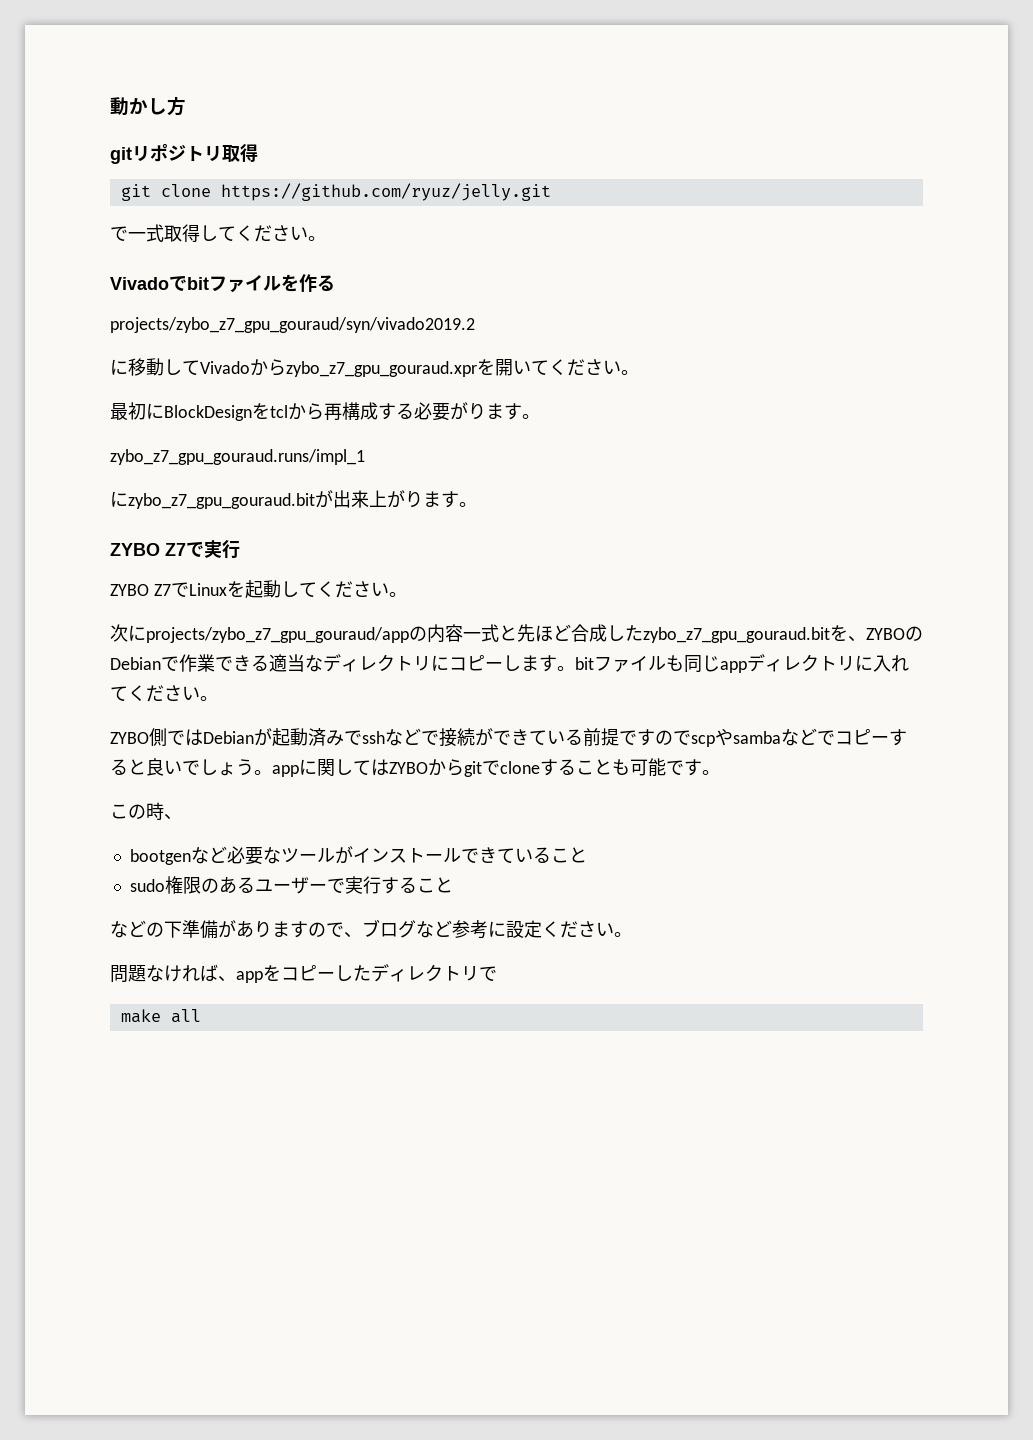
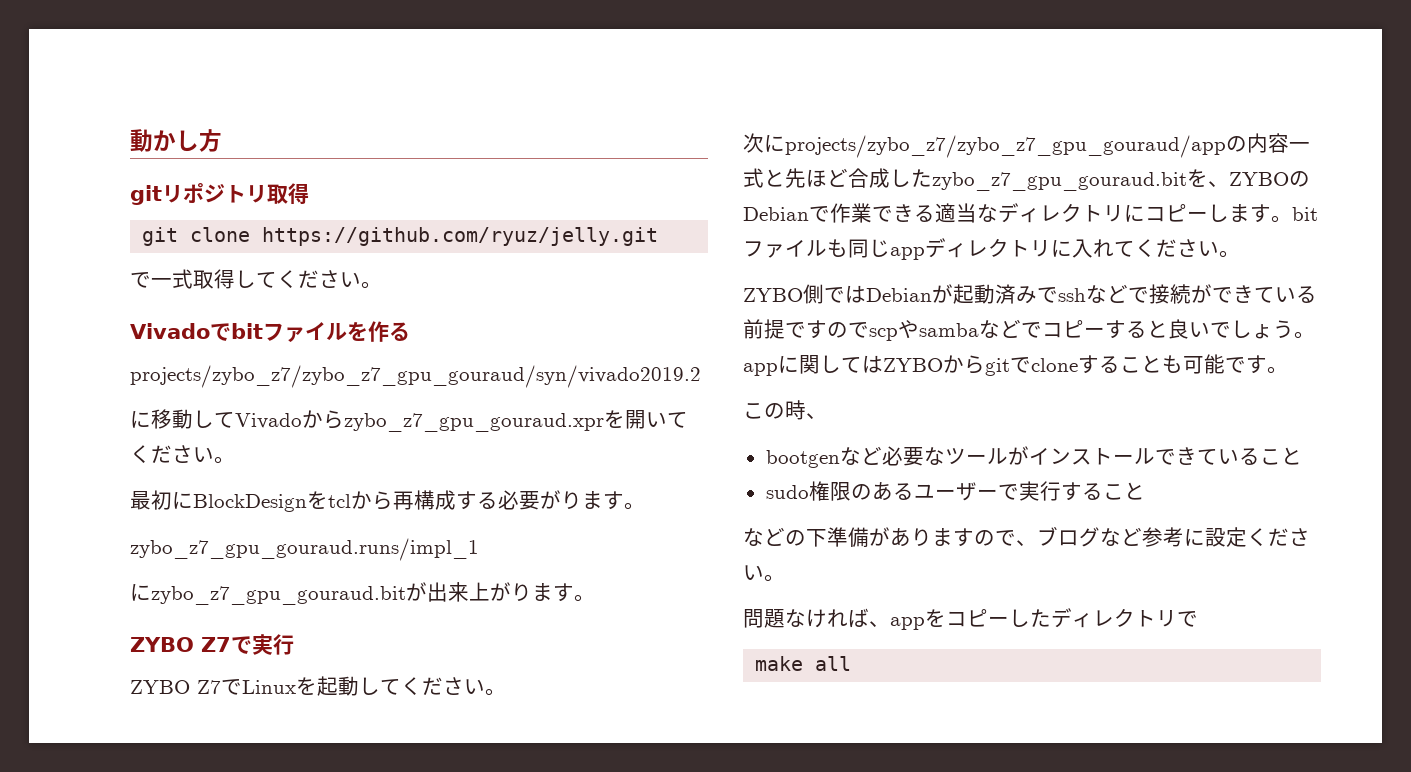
[110,317,475,333] projects/zybo_z7_gpu_gouraud/syn/vivado2019.2 -> [130,365,701,388] projects/zybo_z7/zybo_z7_gpu_gouraud/syn/vivado2019.2
[146,627,409,643] projects/zybo_z7_gpu_gouraud/app -> [785,135,1226,158] projects/zybo_z7/zybo_z7_gpu_gouraud/app

